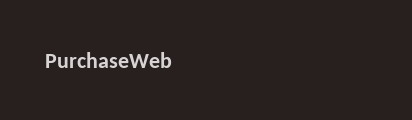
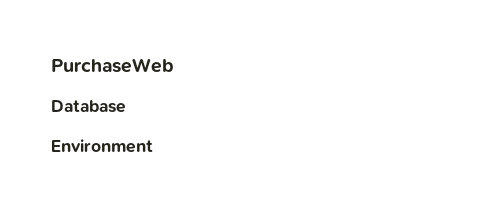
(172, 60) none -> [51,100,126,113] [51,139,153,153] // Database // Environment

